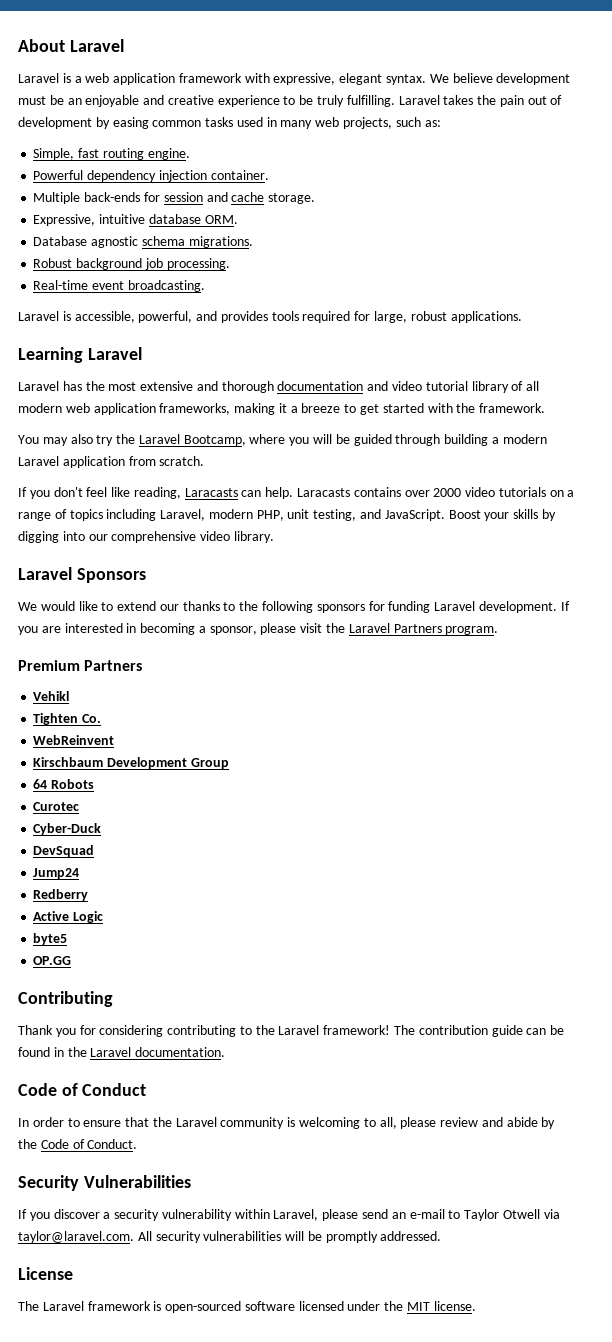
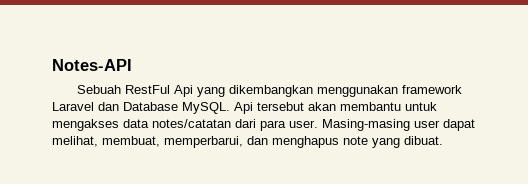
[18,39,124,52] [18,73,571,85] [18,95,563,107] [18,117,441,129] [33,148,190,160] [33,170,269,182] [33,192,316,204] [33,214,238,226] [33,236,253,248] [33,258,230,270] [33,280,205,292] [18,311,522,323] [18,347,142,363] [18,381,540,393] [18,403,546,415] [18,434,547,446] [18,456,205,468] [18,487,575,499] [18,509,556,521] [18,531,274,543] [18,567,146,583] [18,601,570,613] [18,623,499,635] [18,660,143,671] [33,691,70,701] [33,713,102,725] [33,735,115,745] [33,757,229,769] [33,779,95,789] [33,802,80,811] [33,823,102,835] [33,845,95,857] [33,868,80,879] [33,889,89,901] [33,911,104,923] [33,933,68,945] [33,956,72,965] [18,991,113,1007] [18,1025,565,1037] [18,1047,226,1057] [18,1083,147,1096] [18,1117,556,1129] [18,1139,138,1149] [18,1175,191,1191] [18,1209,560,1221] [18,1231,442,1243] [18,1267,73,1280] [18,1301,476,1313] About Laravel // Laravel is a web application framework with expressive, elegant syntax. We believe development must be an enjoyable and creative experience to be truly fulfilling. Laravel takes the pain out of development by easing common tasks used in many web projects, such as: // Simple, fast routing engine. // Powerful dependency injection container. // Multiple back-ends for session and cache storage. // Expressive, intuitive database ORM. // Database agnostic schema migrations. // Robust background job processing. // Real-time event broadcasting. // Laravel is accessible, powerful, and provides tools required for large, robust applications. // Learning Laravel // Laravel has the most extensive and thorough documentation and video tutorial library of all modern web application frameworks, making it a breeze to get started with the framework. // You may also try the Laravel Bootcamp, where you will be guided through building a modern Laravel application from scratch. // If you don't feel like reading, Laracasts can help. Laracasts contains over 2000 video tutorials on a range of topics including Laravel, modern PHP, unit testing, and JavaScript. Boost your skills by digging into our comprehensive video library. // Laravel Sponsors // We would like to extend our thanks to the following sponsors for funding Laravel development. If you are interested in becoming a sponsor, please visit the Laravel Partners program. // Premium Partners // Vehikl // Tighten Co. // WebReinvent // Kirschbaum Development Group // 64 Robots // Curotec // Cyber-Duck // DevSquad // Jump24 // Redberry // Active Logic // byte5 // OP.GG // Contributing // Thank you for considering contributing to the Laravel framework! The contribution guide can be found in the Laravel documentation. // Code of Conduct // In order to ensure that the Laravel community is welcoming to all, please review and abide by the Code of Conduct. // Security Vulnerabilities // If you discover a security vulnerability within Laravel, please send an e-mail to Taylor Otwell via taylor@laravel.com. All security vulnerabilities will be promptly addressed. // License // The Laravel framework is open-sourced software licensed under the MIT license. -> [52,59,132,71] [77,85,463,97] [52,102,437,114] [52,119,475,131] [52,136,443,148] Notes-API // Sebuah RestFul Api yang dikembangkan menggunakan framework Laravel dan Database MySQL. Api tersebut akan membantu untuk mengakses data notes/catatan dari para user. Masing-masing user dapat melihat, membuat, memperbarui, dan menghapus note yang dibuat.

